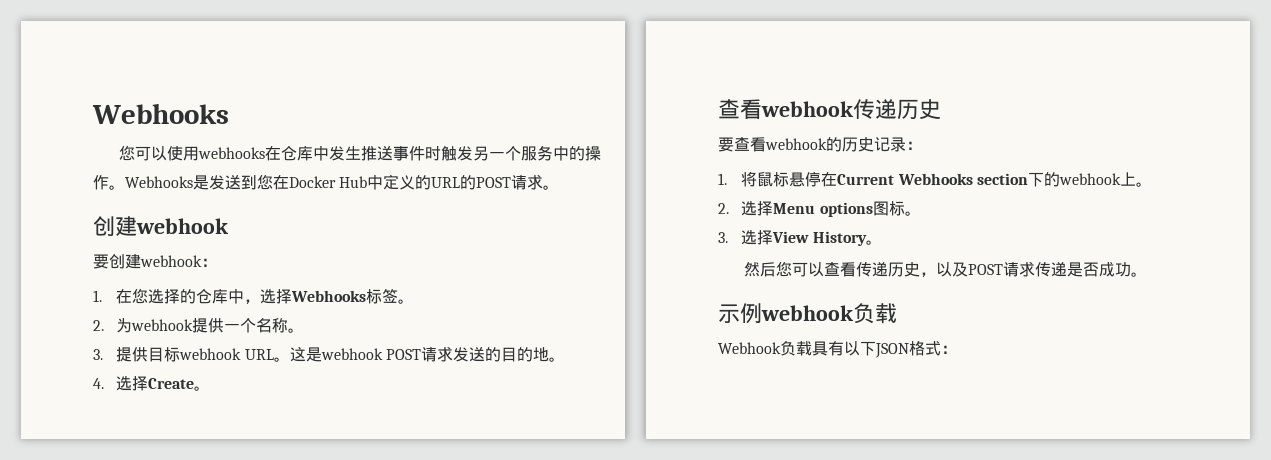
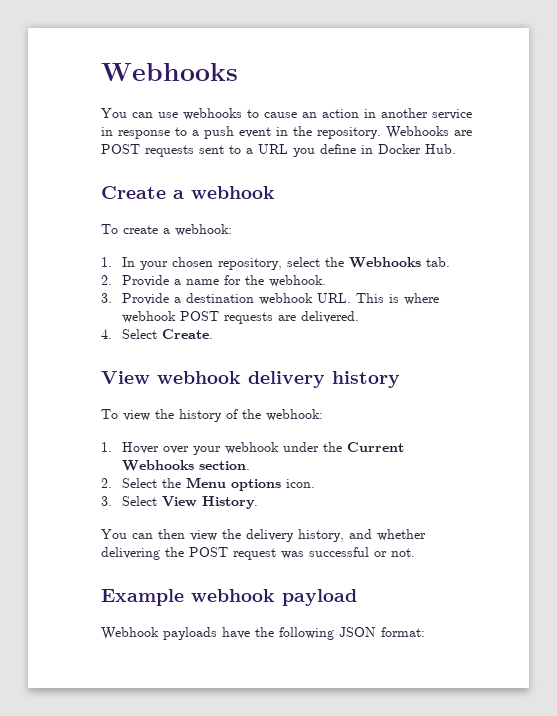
[119,145,602,161] [93,174,560,190] [93,216,229,236] [93,254,217,269] [93,288,415,304] [93,318,305,333] [93,346,565,362] [93,376,211,391] [718,99,941,120] [718,137,922,152] [718,171,1152,187] [718,201,774,216] 您可以使用webhooks在仓库中发生推送事件时触发另一个服务中的操作。Webhooks是发送到您在Docker Hub中定义的URL的POST请求。 // 创建webhook // 要创建webhook： // 1.在您选择的仓库中，选择Webhooks标签。 // 2.为webhook提供一个名称。 // 3.提供目标webhook URL。这是webhook POST请求发送的目的地。 // 4.选择Create。 // 查看webhook传递历史 // 要查看webhook的历史记录： // 1.将鼠标悬停在Current Webhooks section下的webhook上。 // 2.选择 -> [101,108,472,120] [101,126,472,139] [101,144,456,157] [101,186,275,199] [101,224,232,236] [101,257,451,270] [101,275,327,287] [101,293,440,305] [122,311,360,324] [101,329,214,339] [101,371,400,388] [101,409,323,422] [101,442,405,455] [122,460,251,471] [101,478,182,488] You can use webhooks to cause an action in another service in response to a push event in the repository. Webhooks are POST requests sent to a URL you define in Docker Hub. // Create a webhook // To create a webhook: // 1. In your chosen repository, select the Webhooks tab. // 2. Provide a name for the webhook. // 3. Provide a destination webhook URL. This is where webhook POST requests are delivered. // 4. Select Create. // View webhook delivery history // To view the history of the webhook: // 1. Hover over your webhook under the Current Webhooks section. // 2. Select the
[872,201,921,216] [718,230,882,246] [744,261,1148,277] [718,303,897,324] [718,341,957,358] 图标。 // 3.选择View History。 // 然后您可以查看传递历史，以及POST请求传递是否成功。 // 示例webhook负载 // Webhook负载具有以下JSON格式： -> [286,479,316,488] [101,496,259,509] [101,529,426,542] [101,547,415,560] [101,589,357,606] [101,627,425,640] icon. // 3. Select View History. // You can then view the delivery history, and whether delivering the POST request was successful or not. // Example webhook payload // Webhook payloads have the following JSON format:

